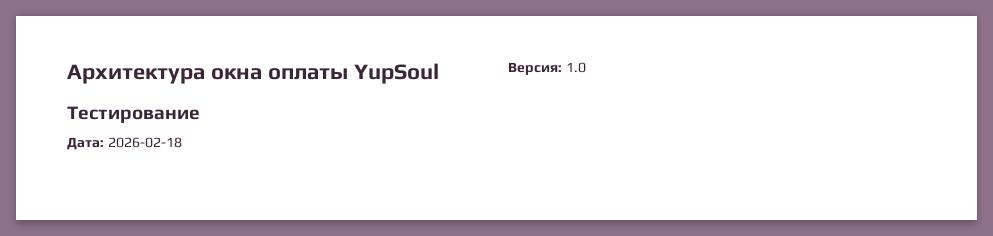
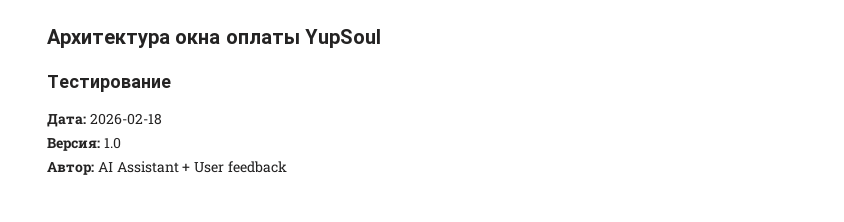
(586, 67) none -> [47,161,287,175] // Автор: AI Assistant + User feedback

